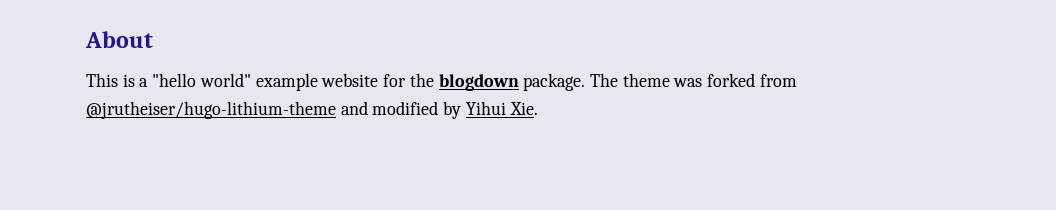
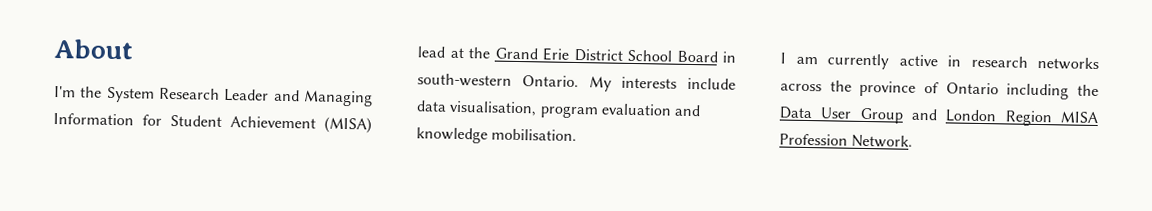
[86,73,797,91] [86,101,538,119] This is a "hello world" example website for the blogdown package. The theme was forked from @jrutheiser/hugo-lithium-theme and modified by Yihui Xie. -> [54,85,374,107] [53,112,372,134] [417,46,736,63] [417,73,736,92] [416,100,702,119] [416,127,578,144] [780,52,1099,71] [780,80,1099,100] [779,106,1098,127] [779,133,914,148] I'm the System Research Leader and Managing Information for Student Achievement (MISA) lead at the Grand Erie District School Board in south-western Ontario. My interests include data visualisation, program evaluation and knowledge mobilisation. // I am currently active in research networks across the province of Ontario including the Data User Group and London Region MISA Profession Network.

